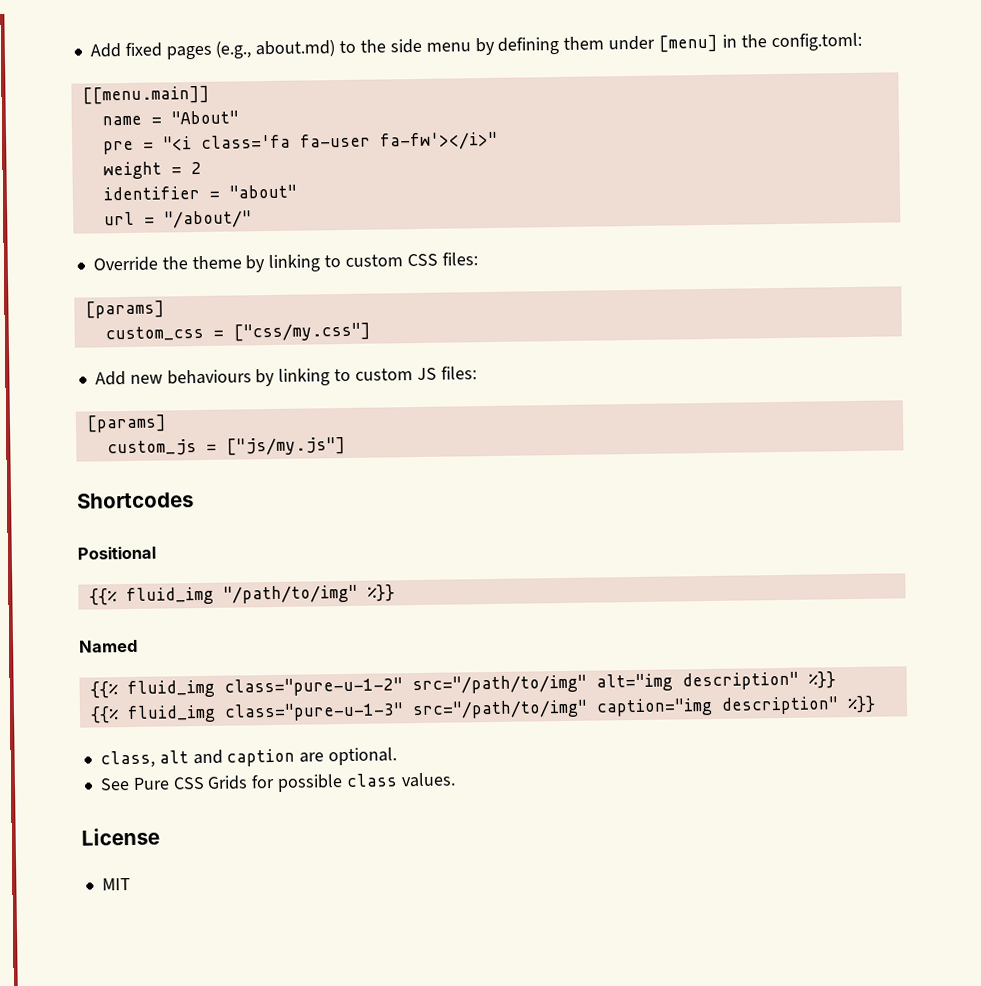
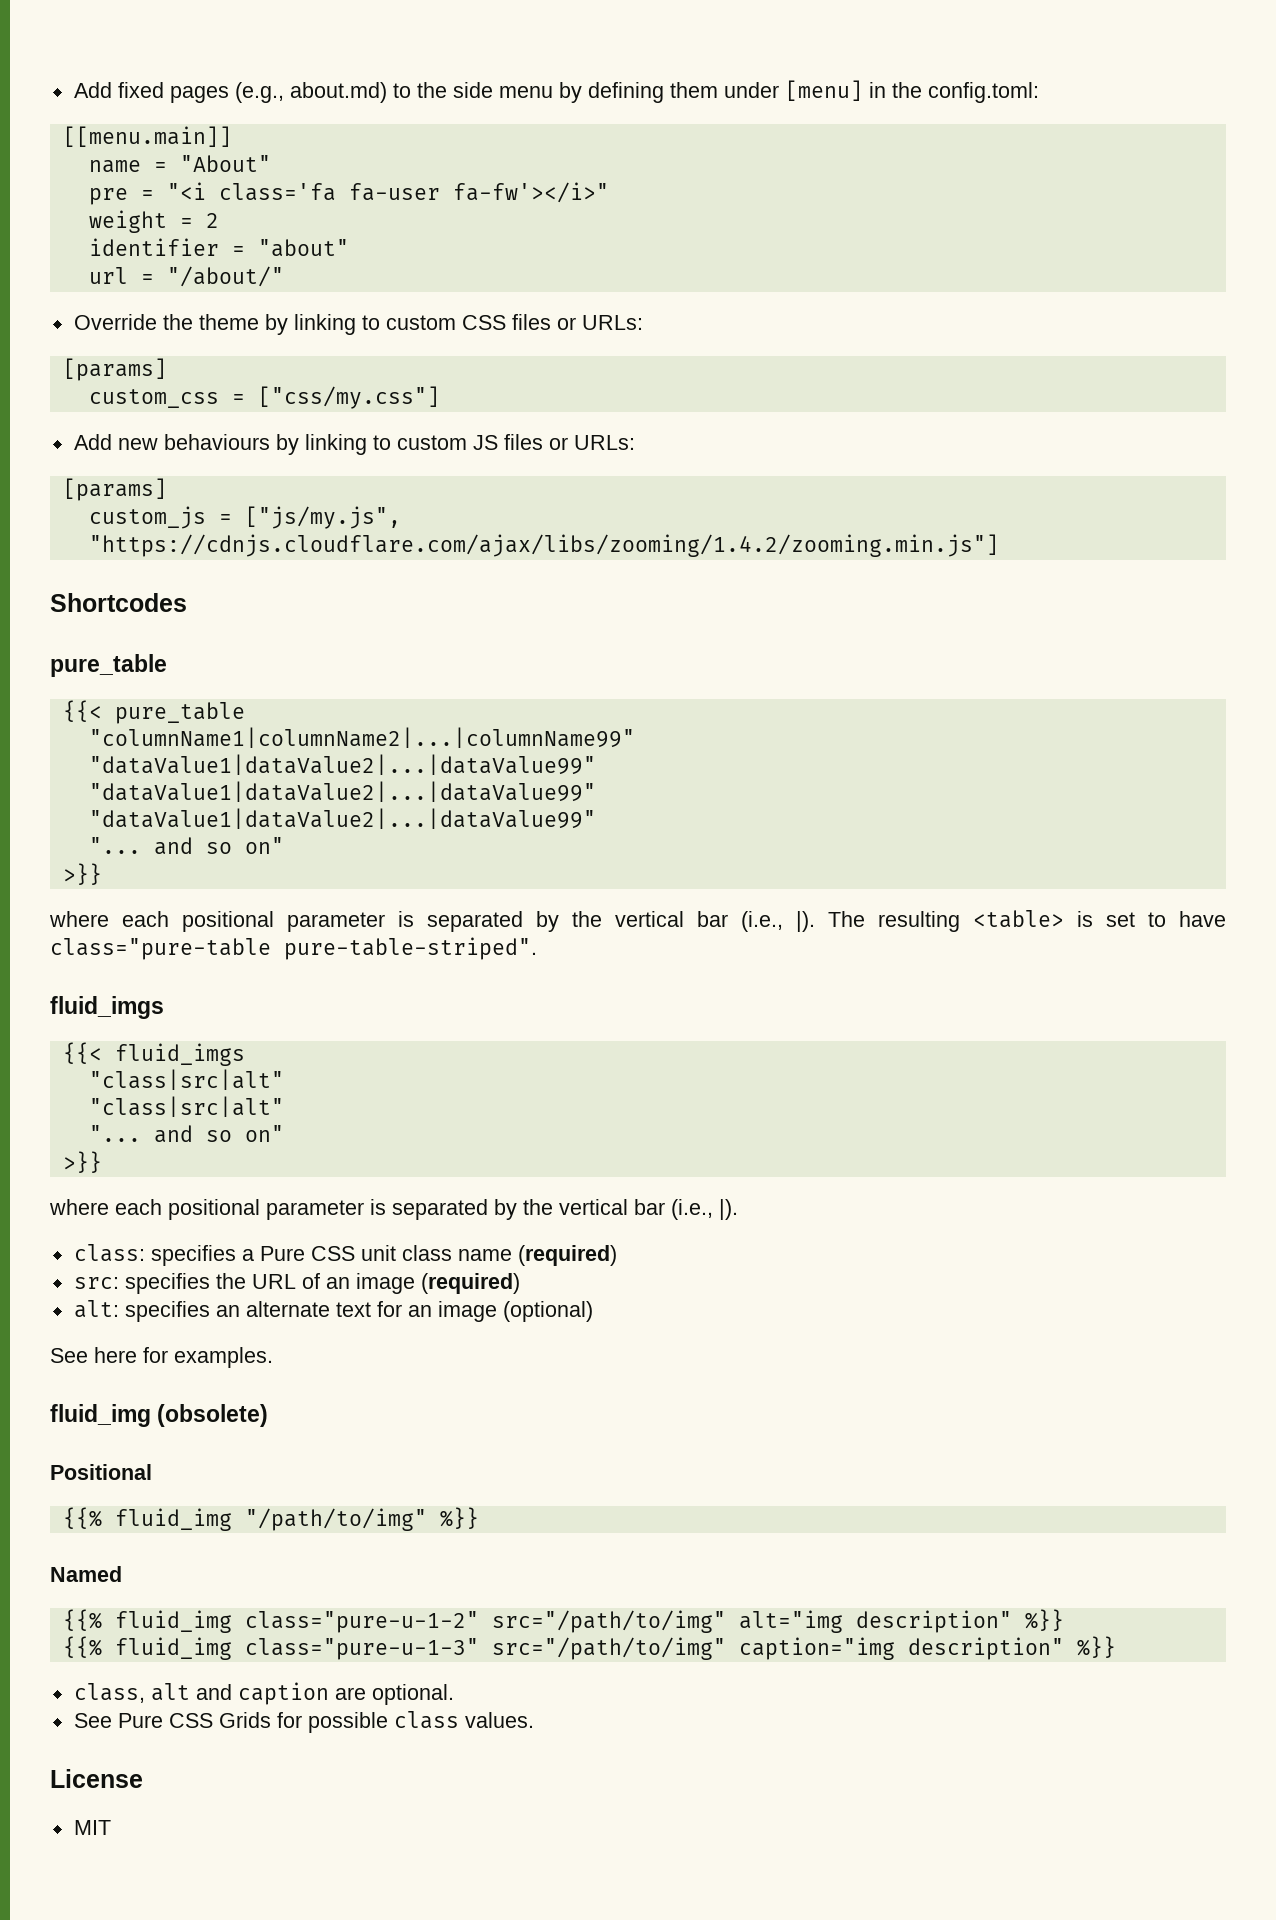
[441,252,478,266] files: -> [511,314,643,330] files or URLs:
[440,366,477,380] files: -> [503,434,635,450] files or URLs:
[225,436,346,456] ["js/my.js"] -> [244,506,401,529] [88,534,999,557] ["js/my.js", "https://cdnjs.cloudflare.com/ajax/libs/zooming/1.4.2/zooming.min.js"]
(194, 500) none -> [50,654,167,677] [62,700,245,724] [88,727,635,748] [88,754,596,775] [88,781,596,802] [88,808,596,829] [88,837,284,855] [62,863,102,885] [49,910,1226,932] [50,937,537,960] [50,996,164,1019] [62,1042,245,1066] [88,1069,284,1090] [88,1096,284,1117] [88,1125,284,1143] [62,1151,102,1173] [49,1199,738,1220] [73,1244,617,1266] [73,1273,520,1294] [73,1300,593,1322] [50,1347,273,1368] [50,1404,269,1427] // pure_table // {{< pure_table // "columnName1|columnName2|...|columnName99" // "dataValue1|dataValue2|...|dataValue99" // "dataValue1|dataValue2|...|dataValue99" // "dataValue1|dataValue2|...|dataValue99" // "... and so on" // >}} // where each positional parameter is separated by the vertical bar (i.e., |). The resulting <table> is set to have class="pure-table pure-table-striped". // fluid_imgs // {{< fluid_imgs // "class|src|alt" // "class|src|alt" // "... and so on" // >}} // where each positional parameter is separated by the vertical bar (i.e., |). // class: specifies a Pure CSS unit class name (required) // src: specifies the URL of an image (required) // alt: specifies an alternate text for an image (optional) // See here for examples. // fluid_img (obsolete)

